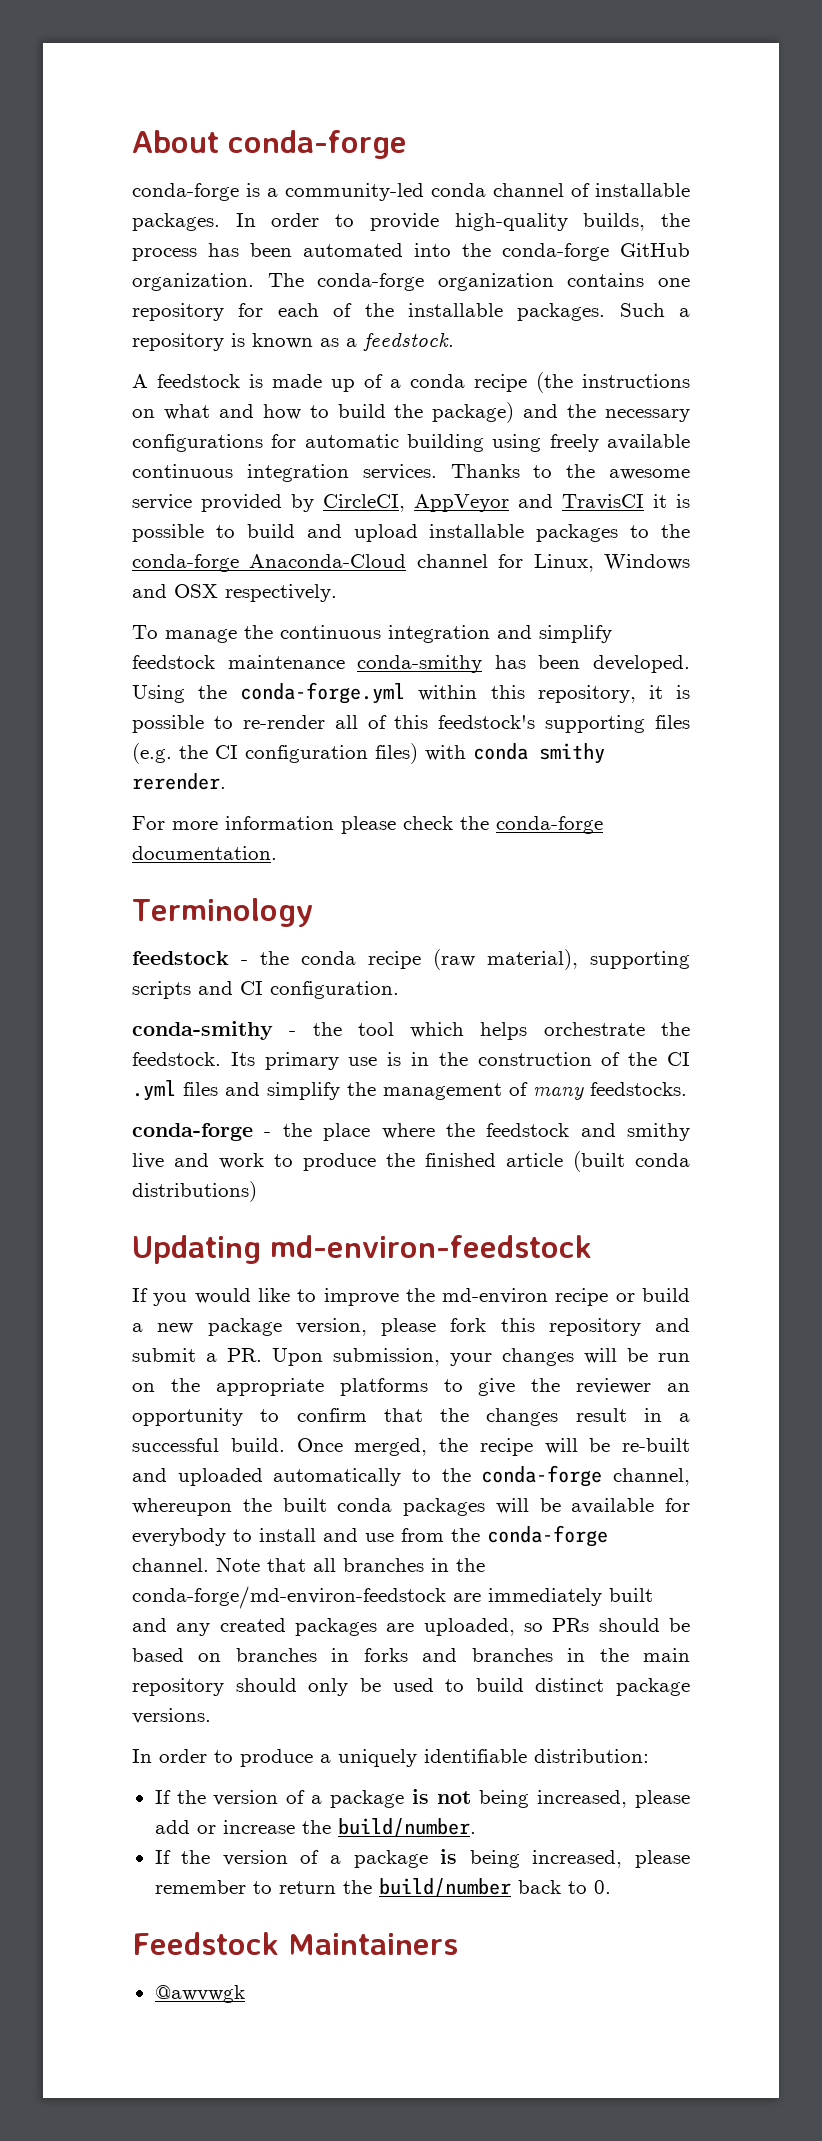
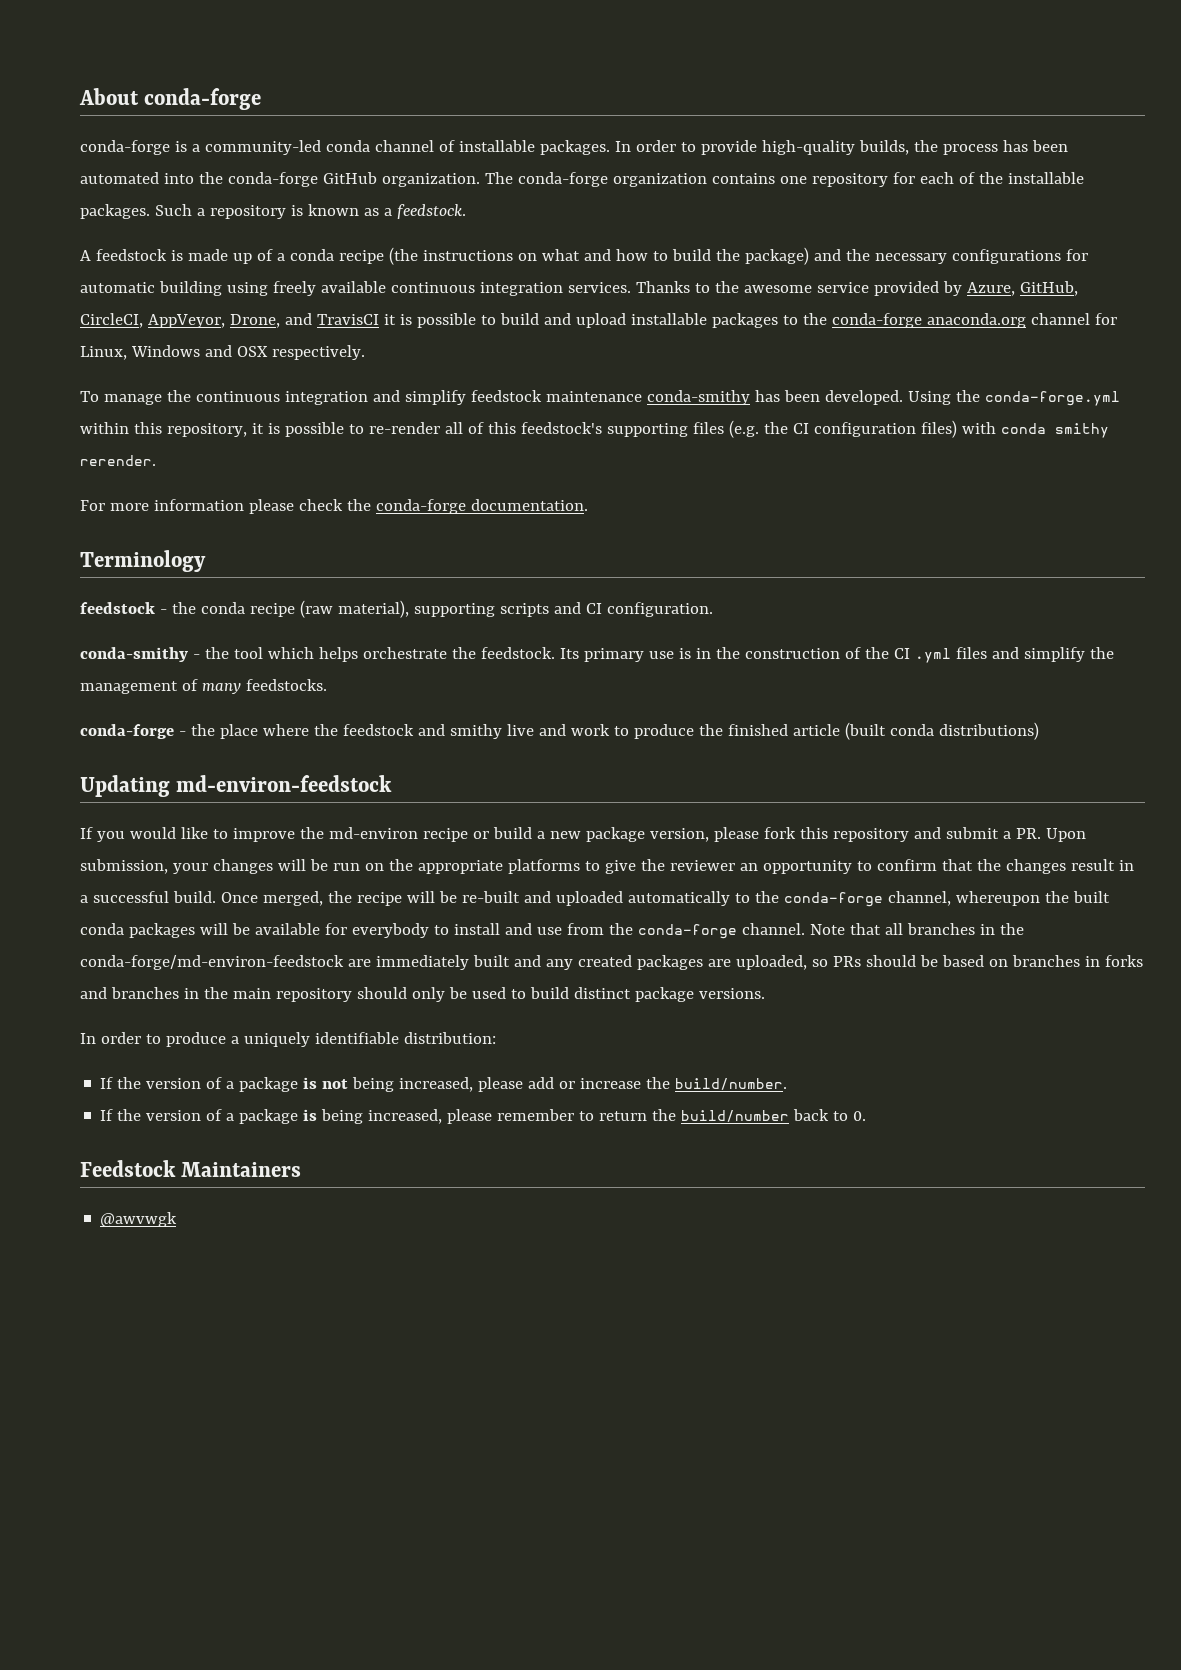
[323,494,509,512] CircleCI, AppVeyor -> [966,281,1078,296] [80,313,280,328] Azure, GitHub, CircleCI, AppVeyor, Drone,
[249,554,407,568] Anaconda-Cloud -> [926,313,1026,328] anaconda.org

